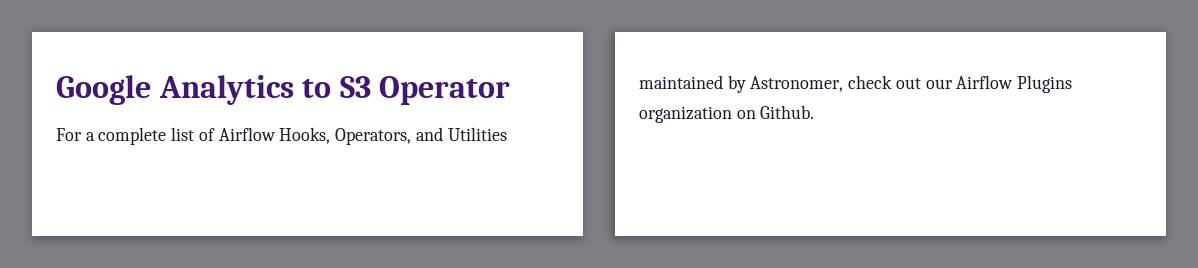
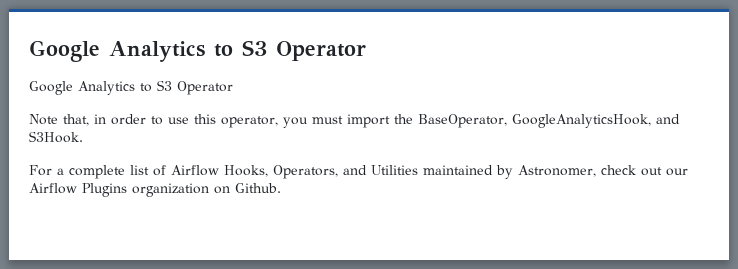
[56,75,511,105] Google Analytics to S3 Operator -> [29,40,366,62] [29,80,233,95] [29,114,680,128] [29,131,83,143] Google Analytics to S3 Operator // Google Analytics to S3 Operator // Note that, in order to use this operator, you must import the BaseOperator, GoogleAnalyticsHook, and S3Hook.

